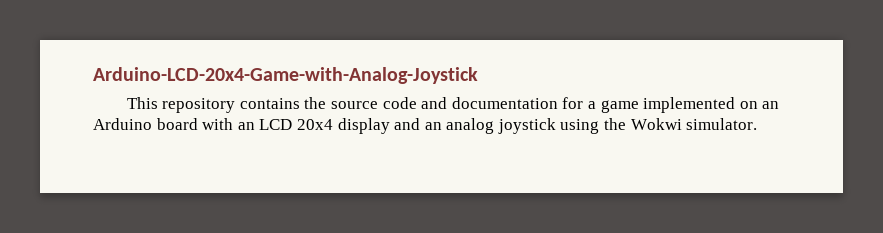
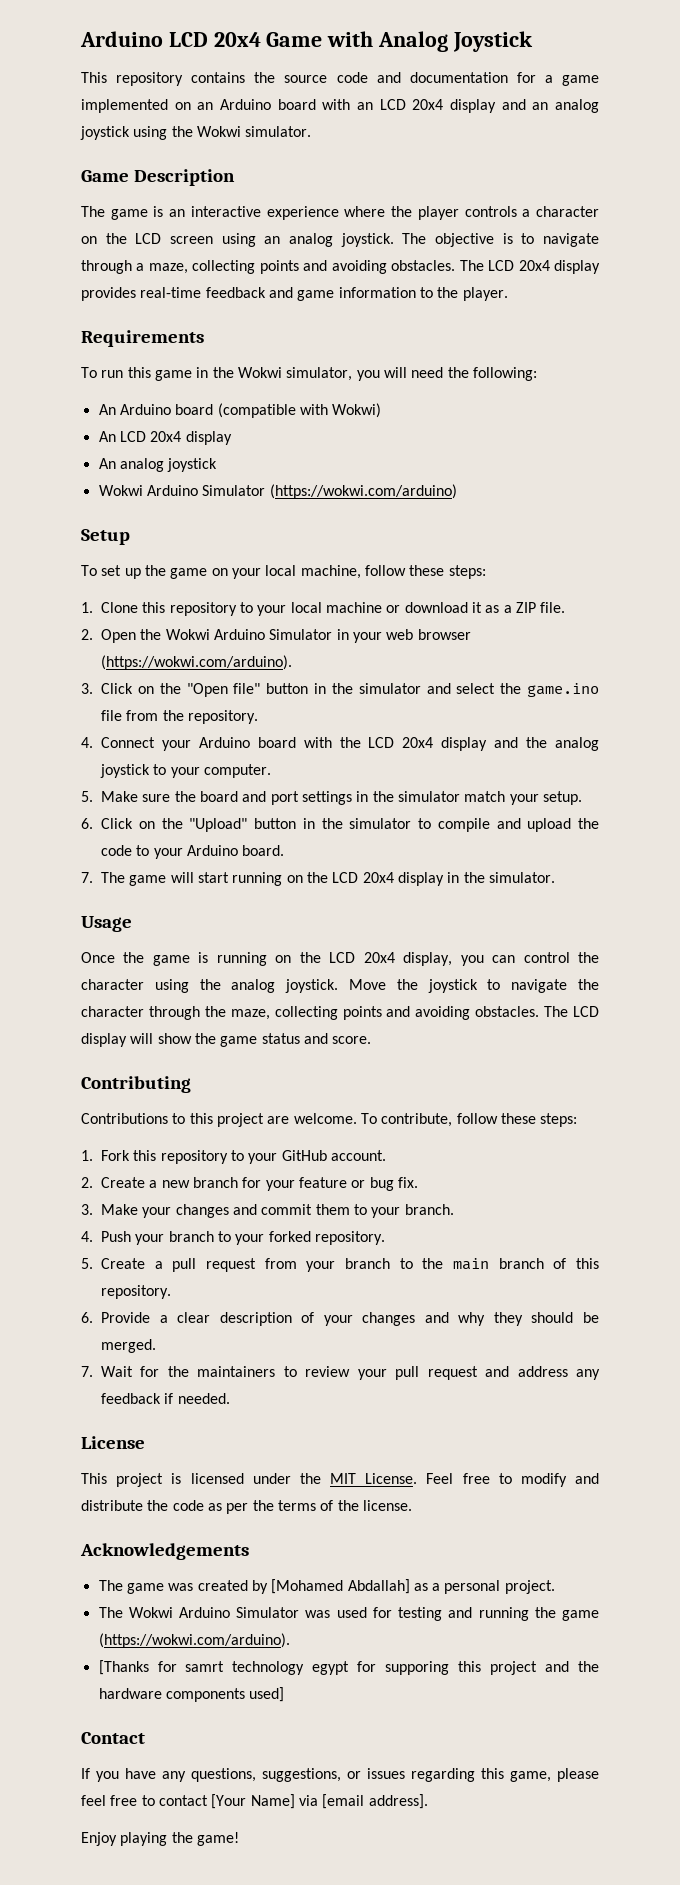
[93,67,478,84] Arduino-LCD-20x4-Game-with-Analog-Joystick -> [80,31,533,52] Arduino LCD 20x4 Game with Analog Joystick
(758, 124) none -> [81,169,236,186] [81,206,600,220] [81,233,599,247] [81,260,600,274] [81,287,508,301] [81,330,204,347] [81,367,537,381] [98,403,382,418] [98,431,232,445] [98,458,218,472] [98,484,457,499] [81,529,130,545] [81,565,486,579] [81,602,566,616] [81,629,471,643] [101,655,292,670] [81,683,599,697] [101,710,258,724] [81,737,600,751] [100,764,271,778] [81,791,582,805] [81,818,599,832] [101,845,285,859] [81,872,555,886] [81,916,132,932] [81,952,599,966] [81,979,600,993] [81,1006,599,1020] [81,1033,372,1047] [81,1076,191,1093] [81,1113,578,1127] [81,1150,386,1164] [81,1177,418,1191] [81,1204,454,1218] [81,1231,385,1245] [81,1258,599,1272] [101,1285,171,1299] [81,1312,600,1326] [101,1339,156,1353] [81,1366,600,1380] [101,1393,230,1404] [81,1436,145,1449] [81,1473,599,1487] [81,1500,412,1514] [80,1543,249,1560] [98,1579,555,1594] [98,1607,599,1621] [98,1633,290,1648] [98,1660,599,1675] [98,1687,285,1702] [81,1732,145,1744] [81,1768,599,1782] [81,1794,428,1809] [81,1832,239,1846] // Game Description // The game is an interactive experience where the player controls a character on the LCD screen using an analog joystick. The objective is to navigate through a maze, collecting points and avoiding obstacles. The LCD 20x4 display provides real-time feedback and game information to the player. // Requirements // To run this game in the Wokwi simulator, you will need the following: // An Arduino board (compatible with Wokwi) // An LCD 20x4 display // An analog joystick // Wokwi Arduino Simulator (https://wokwi.com/arduino) // Setup // To set up the game on your local machine, follow these steps: // 1. Clone this repository to your local machine or download it as a ZIP file. // 2. Open the Wokwi Arduino Simulator in your web browser (https://wokwi.com/arduino). // 3. Click on the "Open file" button in the simulator and select the game.ino file from the repository. // 4. Connect your Arduino board with the LCD 20x4 display and the analog joystick to your computer. // 5. Make sure the board and port settings in the simulator match your setup. // 6. Click on the "Upload" button in the simulator to compile and upload the code to your Arduino board. // 7. The game will start running on the LCD 20x4 display in the simulator. // Usage // Once the game is running on the LCD 20x4 display, you can control the character using the analog joystick. Move the joystick to navigate the character through the maze, collecting points and avoiding obstacles. The LCD display will show the game status and score. // Contributing // Contributions to this project are welcome. To contribute, follow these steps: // 1. Fork this repository to your GitHub account. // 2. Create a new branch for your feature or bug fix. // 3. Make your changes and commit them to your branch. // 4. Push your branch to your forked repository. // 5. Create a pull request from your branch to the main branch of this repository. // 6. Provide a clear description of your changes and why they should be merged. // 7. Wait for the maintainers to review your pull request and address any feedback if needed. // License // This project is licensed under the MIT License. Feel free to modify and distribute the code as per the terms of the license. // Acknowledgements // The game was created by [Mohamed Abdallah] as a personal project. // The Wokwi Arduino Simulator was used for testing and running the game (https://wokwi.com/arduino). // [Thanks for samrt technology egypt for supporing this project and the hardware components used] // Contact // If you have any questions, suggestions, or issues regarding this game, please feel free to contact [Your Name] via [email address]. // Enjoy playing the game!

